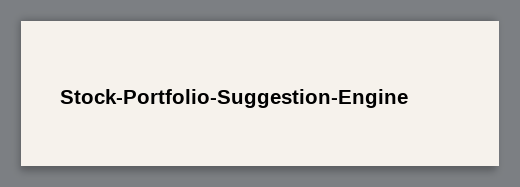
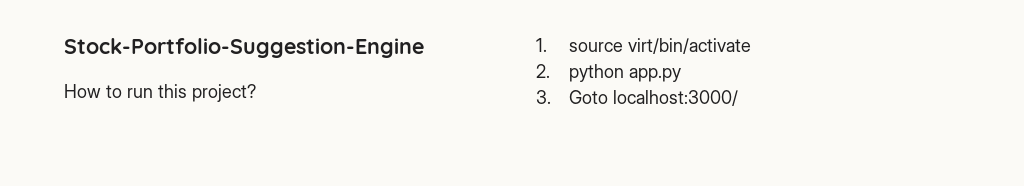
(408, 98) none -> [64,84,256,102] [536,38,751,54] [536,64,681,82] [536,90,738,106] // How to run this project? // 1. source virt/bin/activate // 2. python app.py // 3. Goto localhost:3000/

